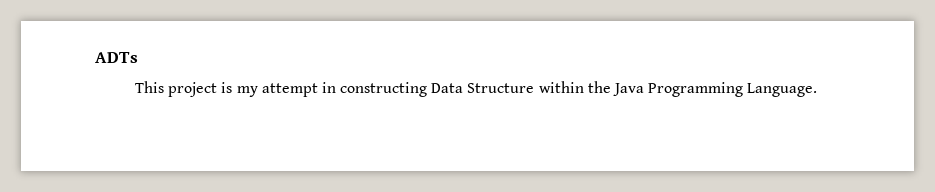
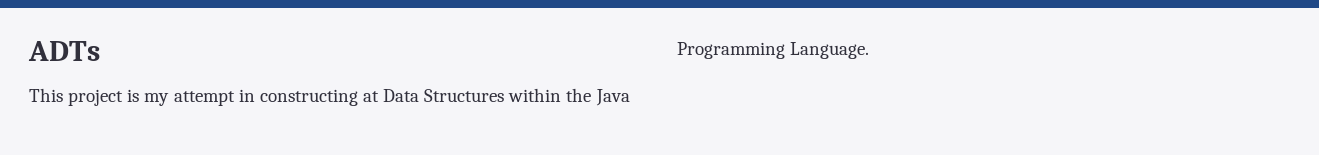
[431,83,535,93] Data Structure -> [362,89,505,102] at Data Structures

